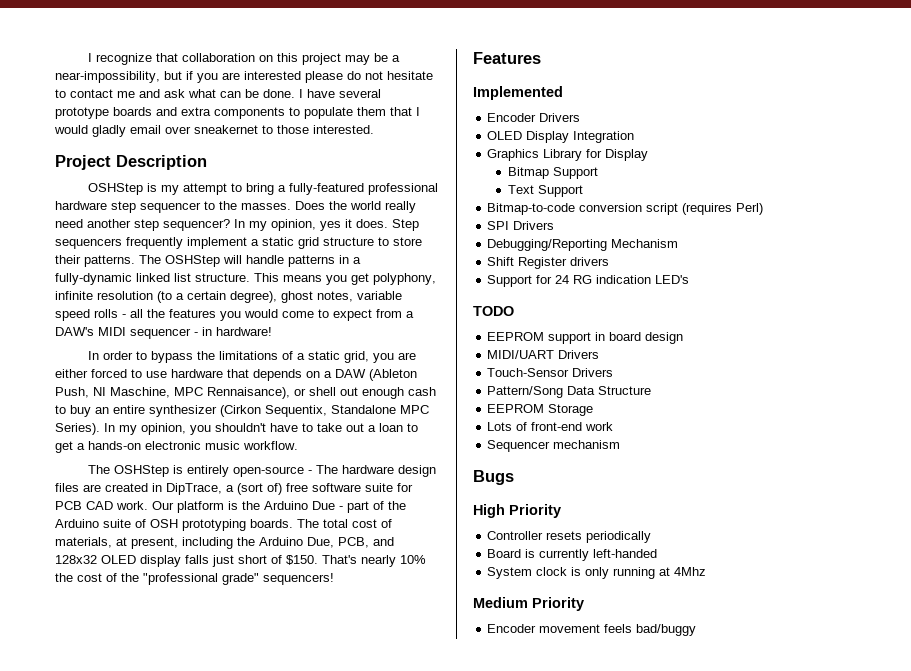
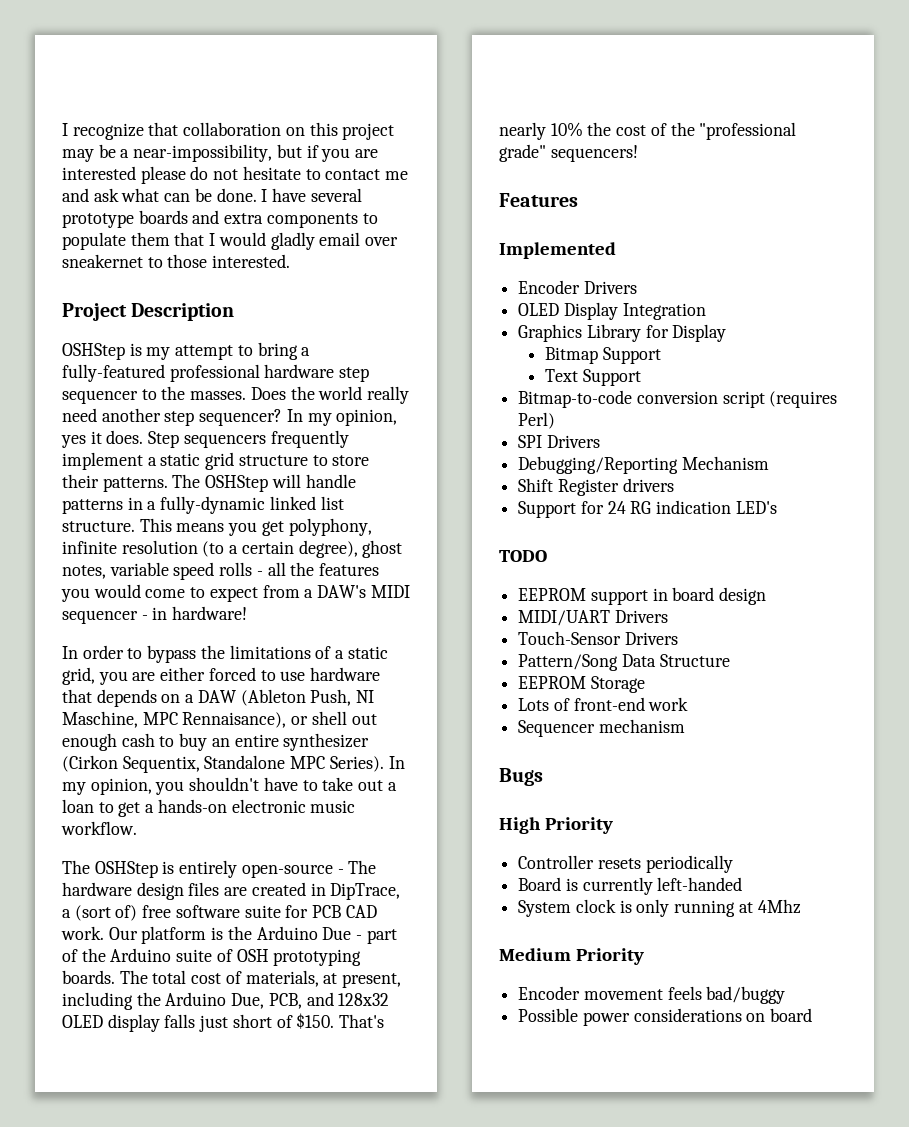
(697, 630) none -> [518,1008,813,1026] // Possible power considerations on board

